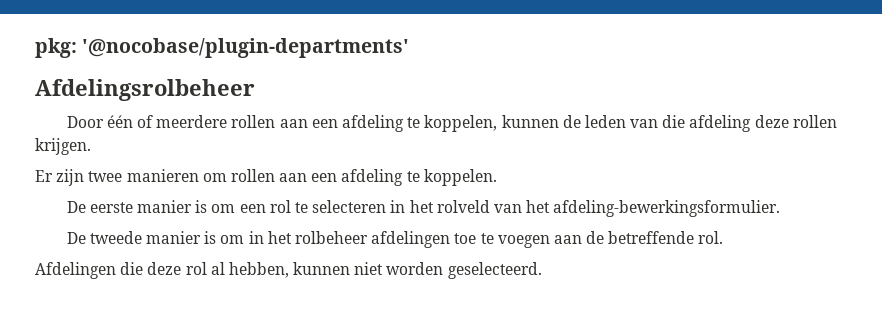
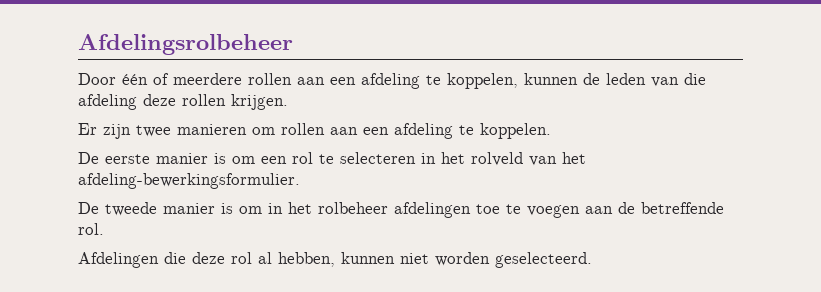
[35,38,410,58] pkg: '@nocobase/plugin-departments' // -> (78, 44) none

